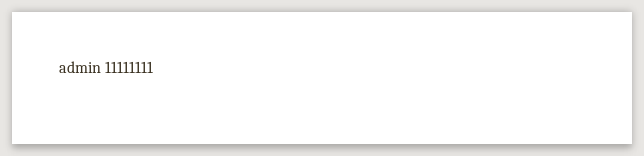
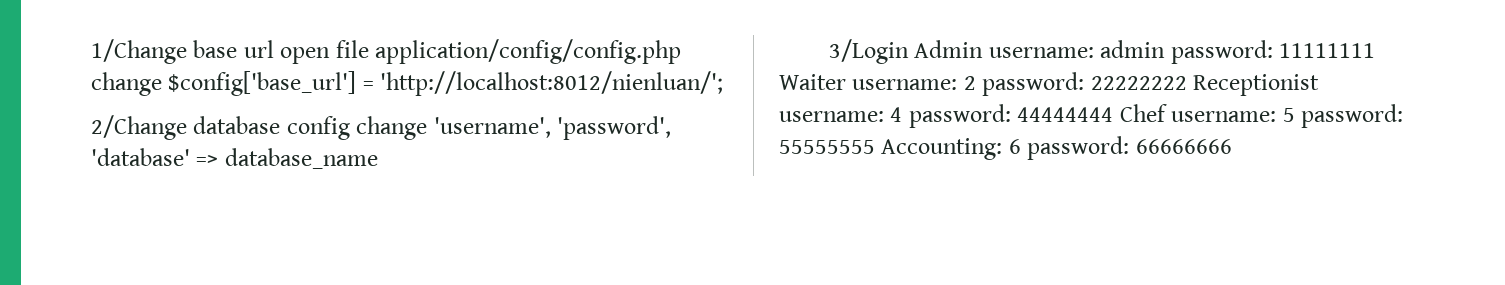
[59,61,154,73] admin 11111111 -> [91,39,682,64] [91,71,724,96] [91,115,672,140] [91,148,378,169] [828,39,1376,64] [779,72,1320,96] [779,104,1404,128] [779,136,1232,160] 1/Change base url open file application/config/config.php change $config['base_url'] = 'http://localhost:8012/nienluan/'; // 2/Change database config change 'username', 'password', 'database' => database_name // 3/Login Admin username: admin password: 11111111 Waiter username: 2 password: 22222222 Receptionist username: 4 password: 44444444 Chef username: 5 password: 55555555 Accounting: 6 password: 66666666

